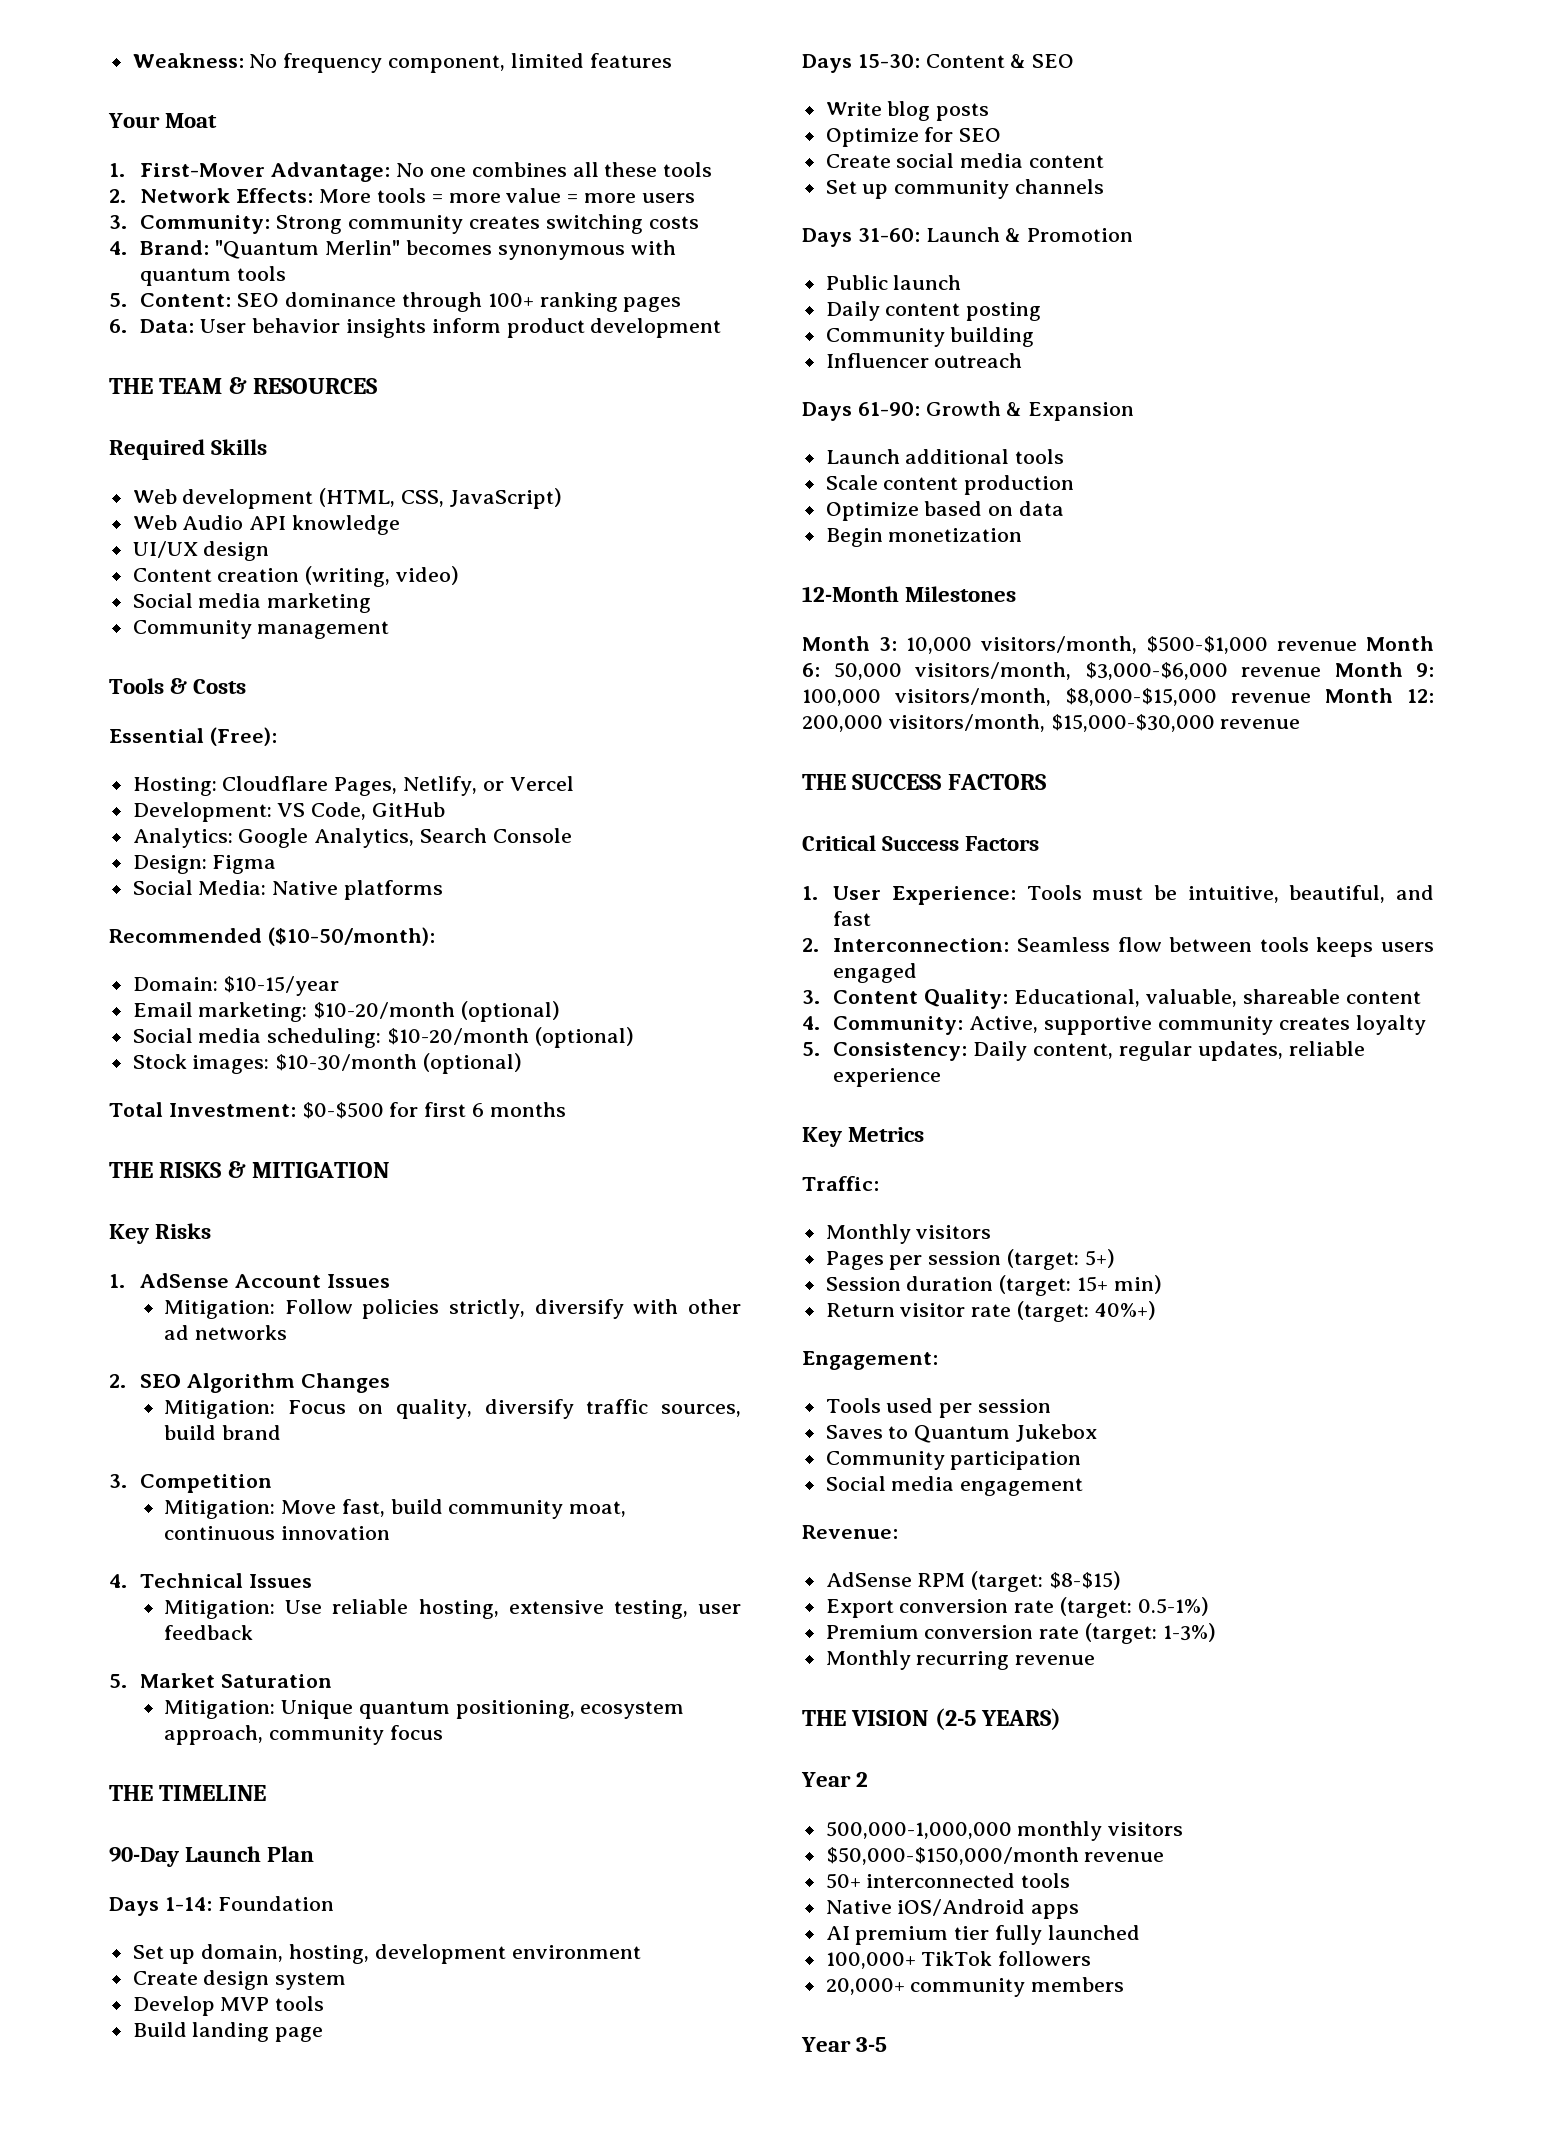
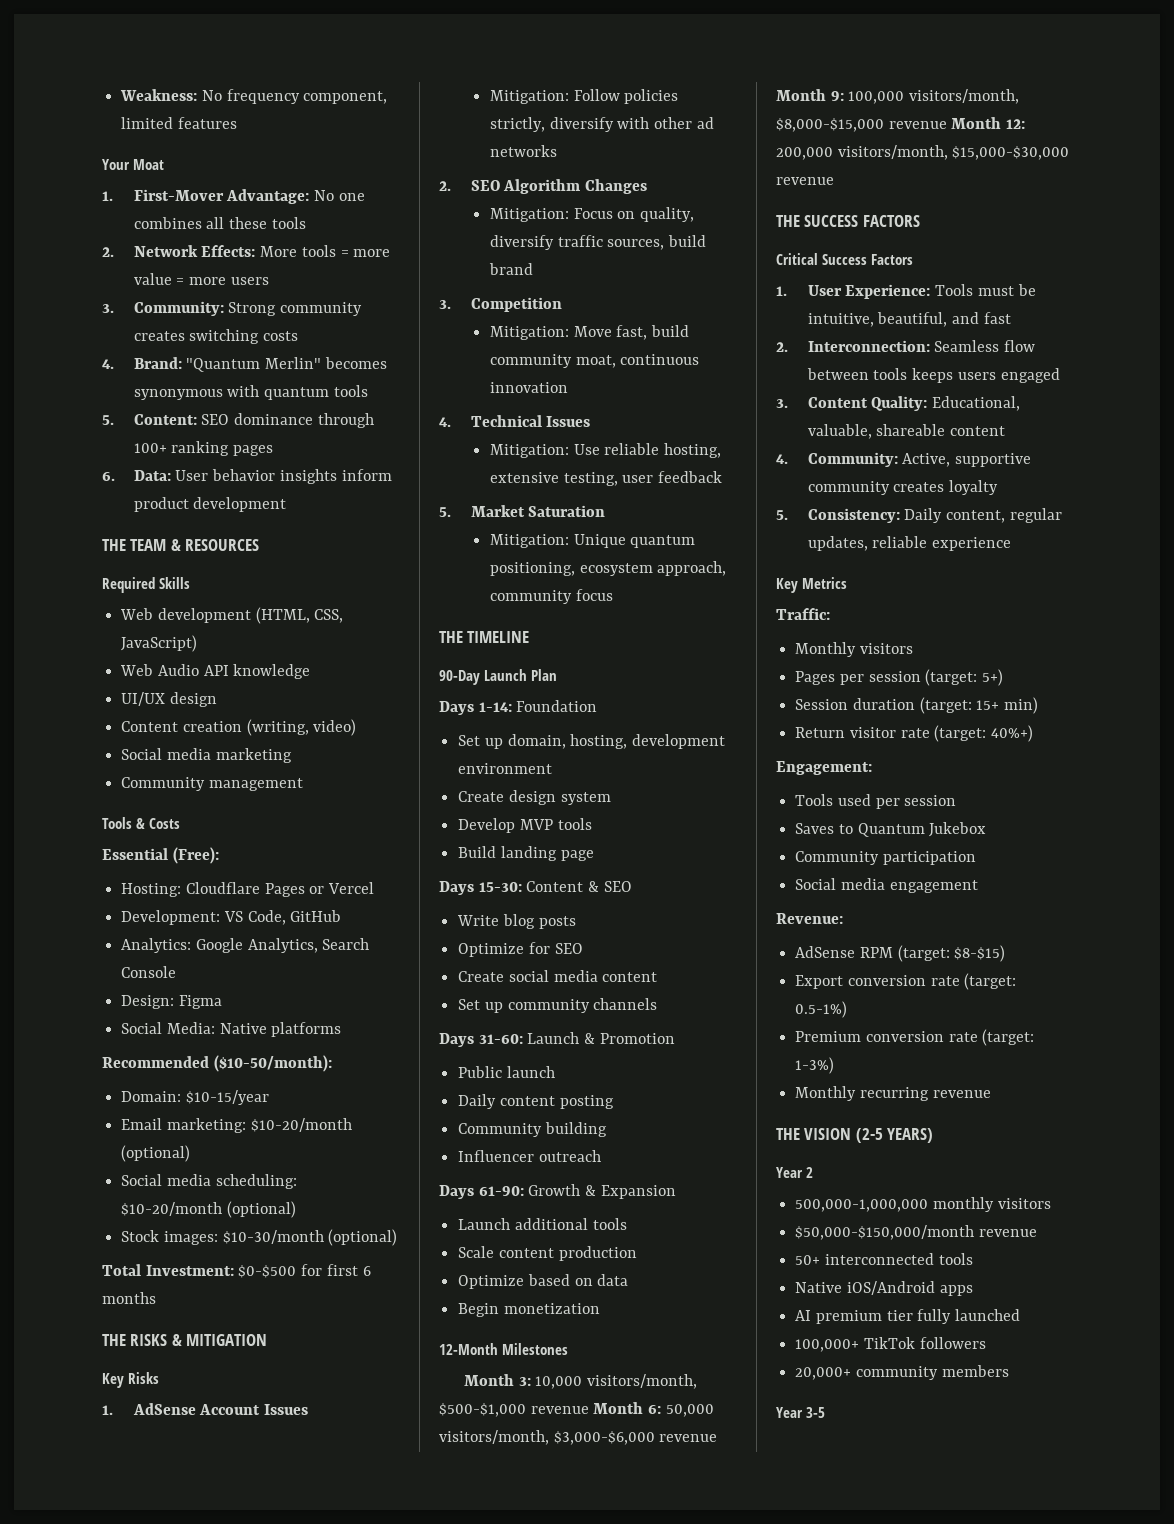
[334,776,478,796] Pages, Netlify, -> [264,883,305,897] Pages

